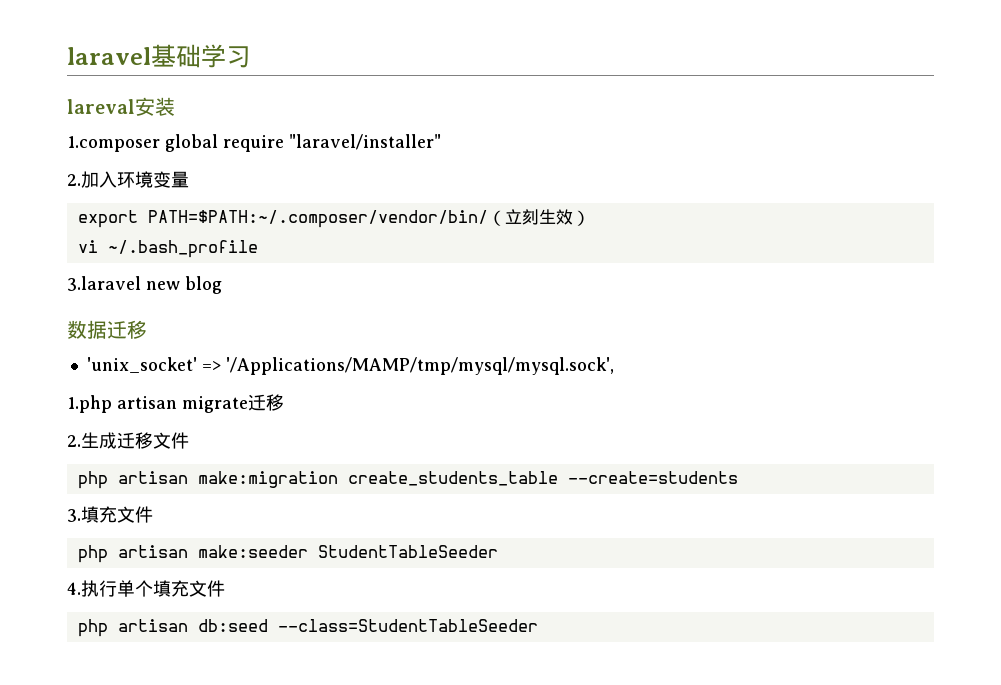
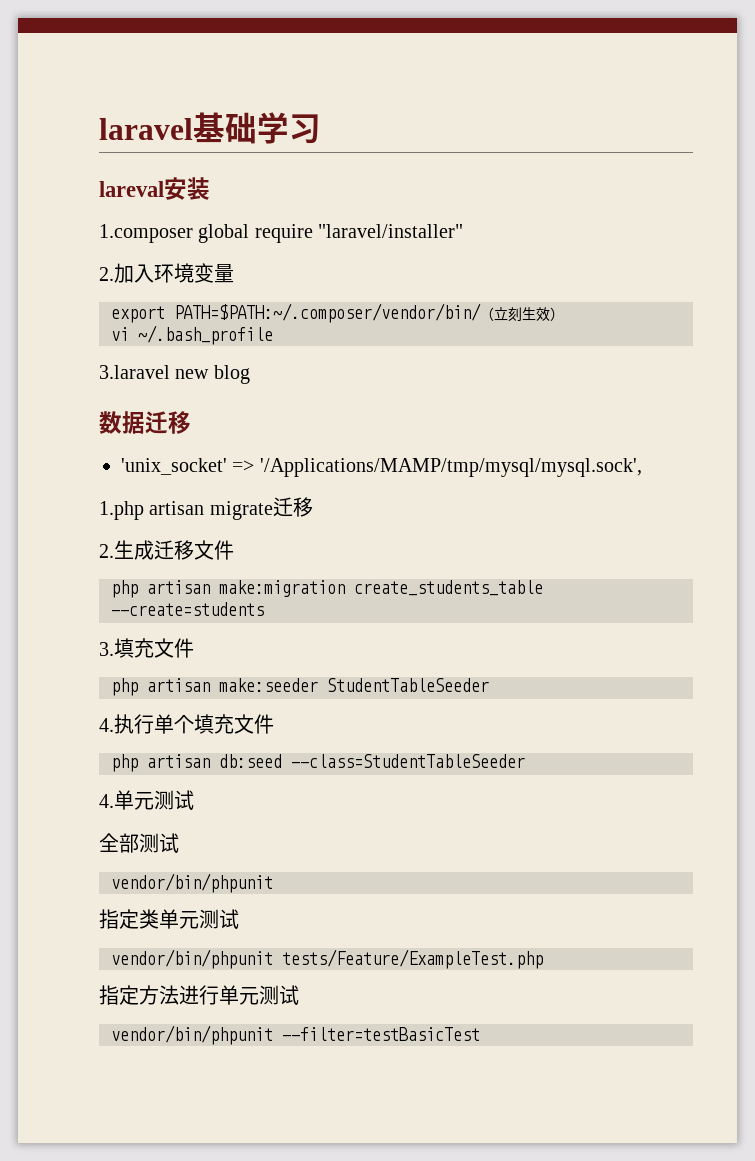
(538, 625) none -> [99,790,194,810] [99,833,179,853] [111,873,273,893] [99,909,239,929] [111,949,543,969] [99,985,299,1005] [111,1025,480,1045] // 4.单元测试 // 全部测试 // vendor/bin/phpunit // 指定类单元测试 // vendor/bin/phpunit tests/Feature/ExampleTest.php // 指定方法进行单元测试 // vendor/bin/phpunit --filter=testBasicTest

